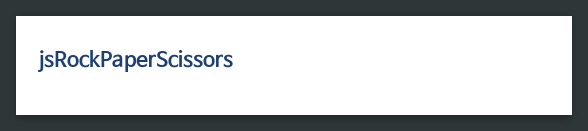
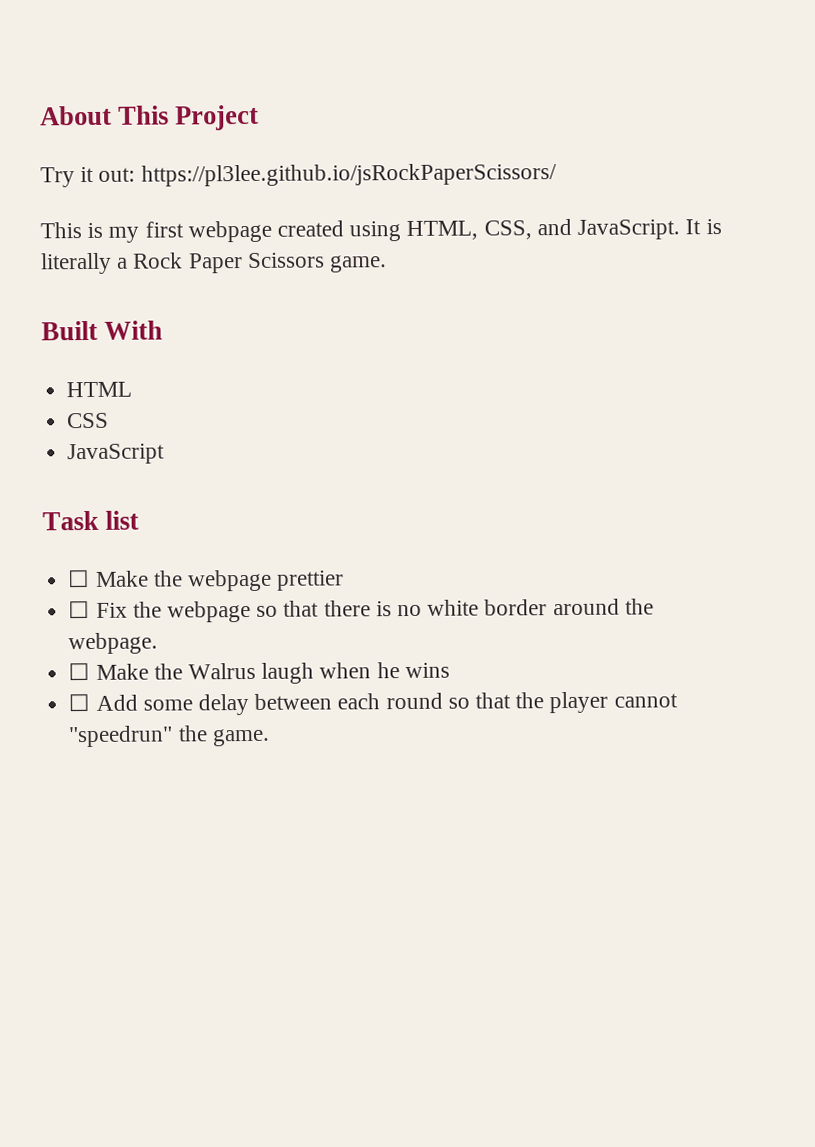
[38,50,233,73] jsRockPaperScissors -> [40,104,260,131] [40,163,557,188] [40,218,722,243] [40,252,388,275] [41,320,164,341] [66,381,133,398] [66,412,110,429] [67,443,166,465] [42,510,140,531] [67,569,345,592] [68,598,654,623] [68,632,159,655] [68,662,450,684] [68,691,678,716] [68,725,270,748] About This Project // Try it out: https://pl3lee.github.io/jsRockPaperScissors/ // This is my first webpage created using HTML, CSS, and JavaScript. It is literally a Rock Paper Scissors game. // Built With // HTML // CSS // JavaScript // Task list // ☐ Make the webpage prettier // ☐ Fix the webpage so that there is no white border around the webpage. // ☐ Make the Walrus laugh when he wins // ☐ Add some delay between each round so that the player cannot "speedrun" the game.

